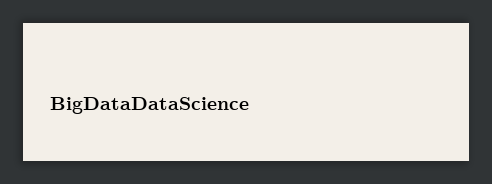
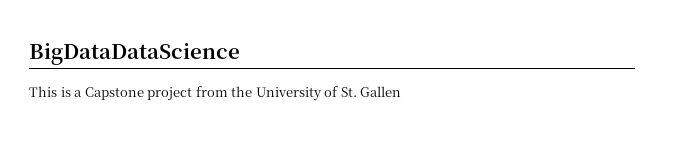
(249, 105) none -> [29,86,402,101] // This is a Capstone project from the University of St. Gallen

